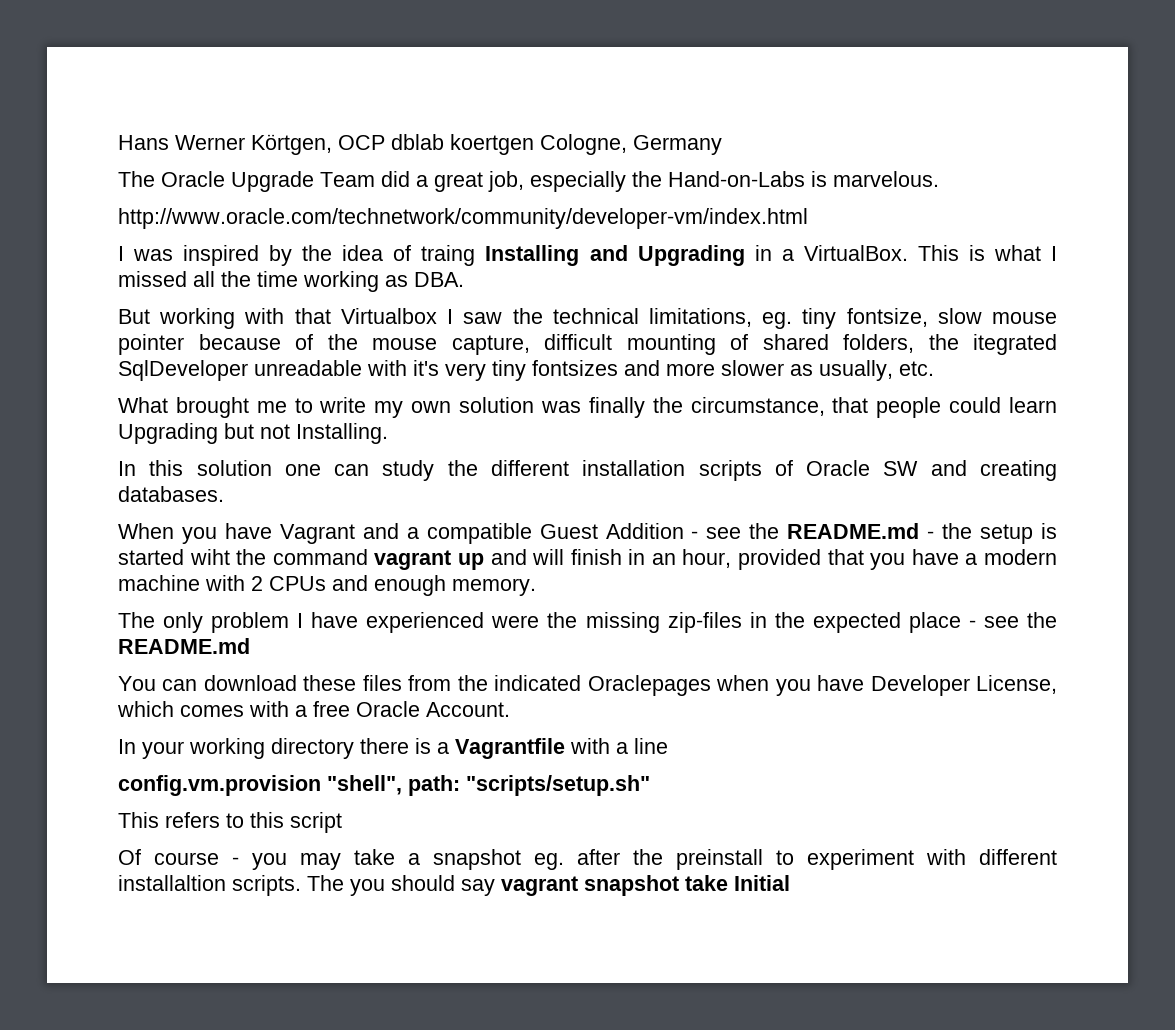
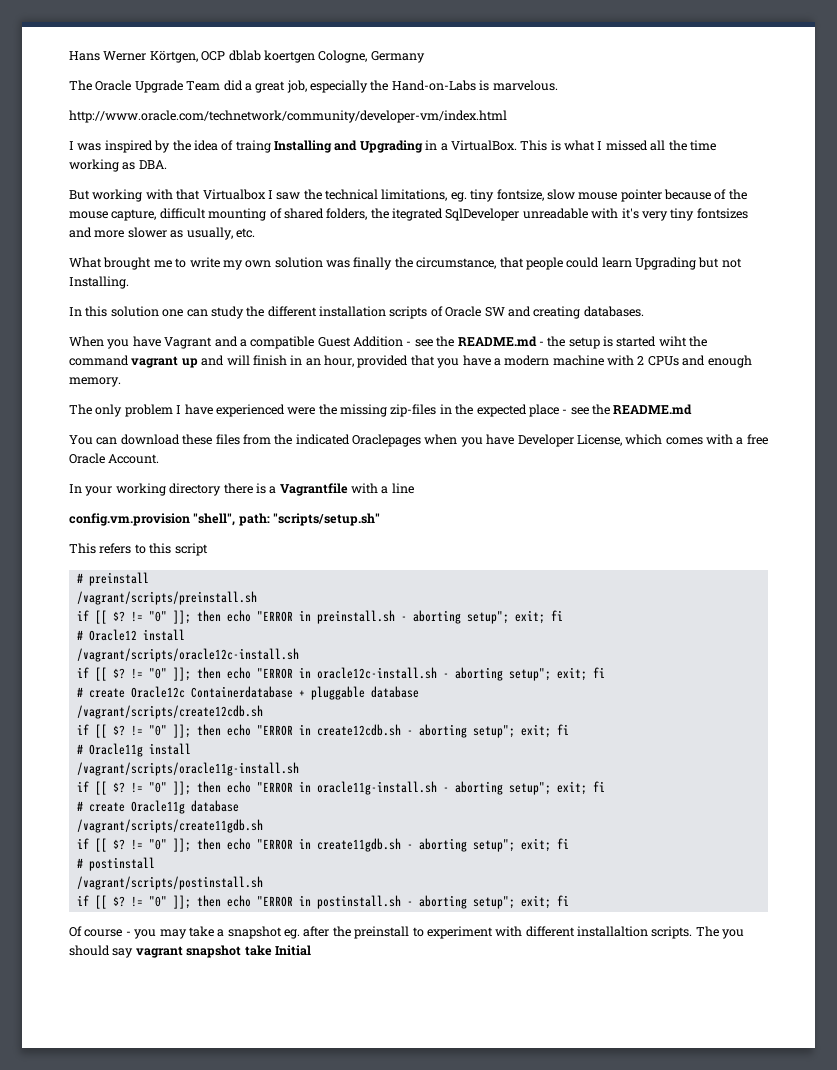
(342, 822) none -> [76,572,149,586] [76,591,257,605] [76,610,563,624] [76,629,185,641] [76,648,299,662] [76,667,605,681] [76,686,419,700] [76,705,263,719] [76,724,569,738] [76,743,191,757] [76,762,299,776] [76,781,605,795] [76,800,239,814] [76,819,263,833] [76,838,569,852] [76,857,155,871] [76,876,263,890] [76,895,569,909] // # preinstall // /vagrant/scripts/preinstall.sh // if [[ $? != "0" ]]; then echo "ERROR in preinstall.sh - aborting setup"; exit; fi // # Oracle12 install // /vagrant/scripts/oracle12c-install.sh // if [[ $? != "0" ]]; then echo "ERROR in oracle12c-install.sh - aborting setup"; exit; fi // # create Oracle12c Containerdatabase + pluggable database // /vagrant/scripts/create12cdb.sh // if [[ $? != "0" ]]; then echo "ERROR in create12cdb.sh - aborting setup"; exit; fi // # Oracle11g install // /vagrant/scripts/oracle11g-install.sh // if [[ $? != "0" ]]; then echo "ERROR in oracle11g-install.sh - aborting setup"; exit; fi // # create Oracle11g database // /vagrant/scripts/create11gdb.sh // if [[ $? != "0" ]]; then echo "ERROR in create11gdb.sh - aborting setup"; exit; fi // # postinstall // /vagrant/scripts/postinstall.sh // if [[ $? != "0" ]]; then echo "ERROR in postinstall.sh - aborting setup"; exit; fi

